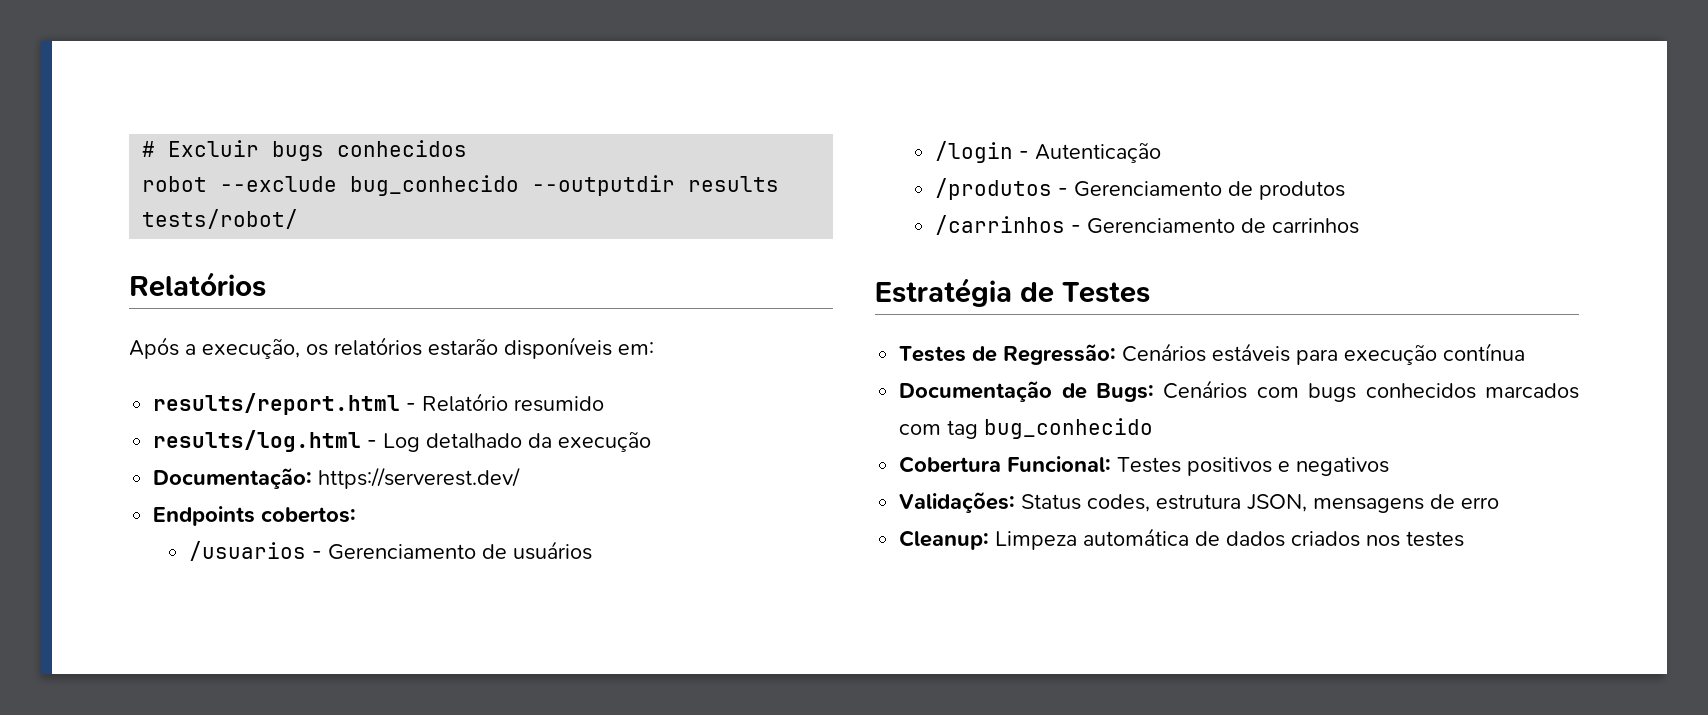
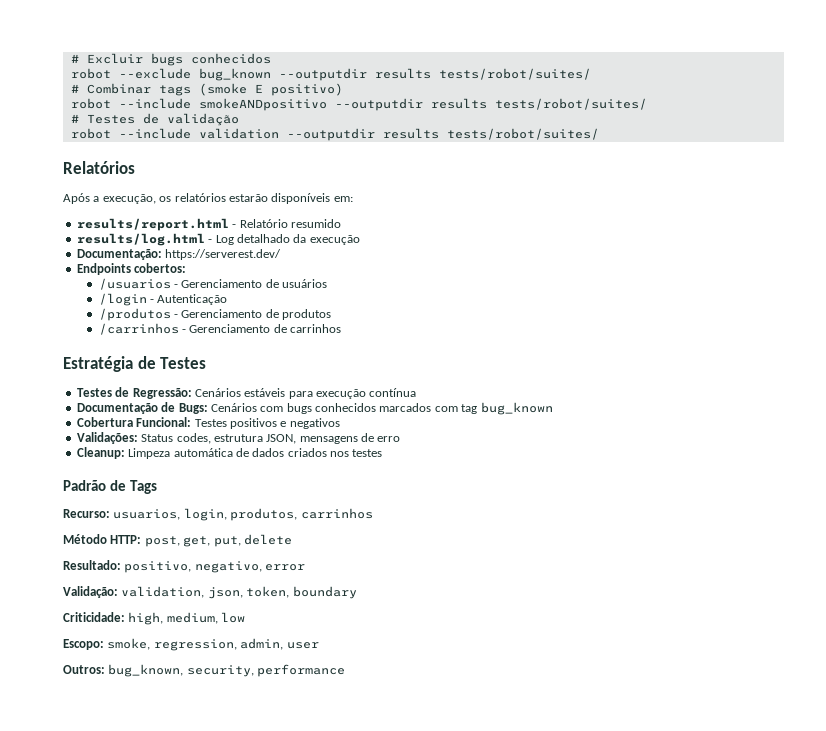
[350,175,780,196] [142,209,299,229] bug_conhecido --outputdir results tests/robot/ -> [198,68,591,81] [70,83,343,96] [70,98,647,111] [70,113,239,126] [70,128,599,141] bug_known --outputdir results tests/robot/suites/ // # Combinar tags (smoke E positivo) // robot --include smokeANDpositivo --outputdir results tests/robot/suites/ // # Testes de validação // robot --include validation --outputdir results tests/robot/suites/
[984,418,1154,439] bug_conhecido -> [480,402,553,415] bug_known
(1465, 539) none -> [63,480,157,494] [63,508,373,521] [63,534,292,547] [63,560,306,573] [63,586,357,599] [63,612,246,625] [63,638,319,651] [63,664,346,677] // Padrão de Tags // Recurso: usuarios, login, produtos, carrinhos // Método HTTP: post, get, put, delete // Resultado: positivo, negativo, error // Validação: validation, json, token, boundary // Criticidade: high, medium, low // Escopo: smoke, regression, admin, user // Outros: bug_known, security, performance

